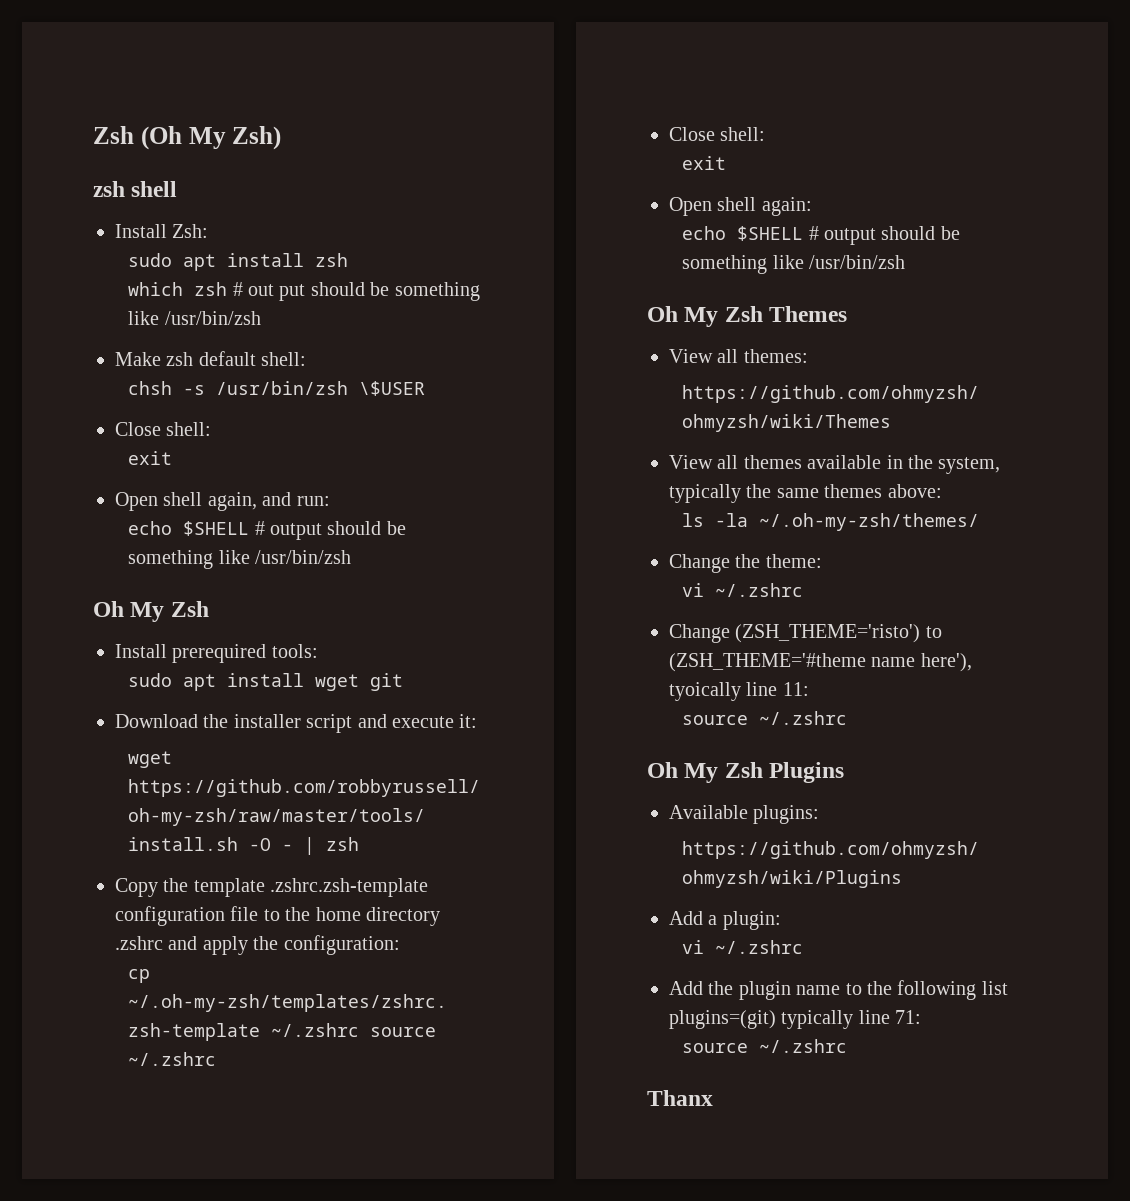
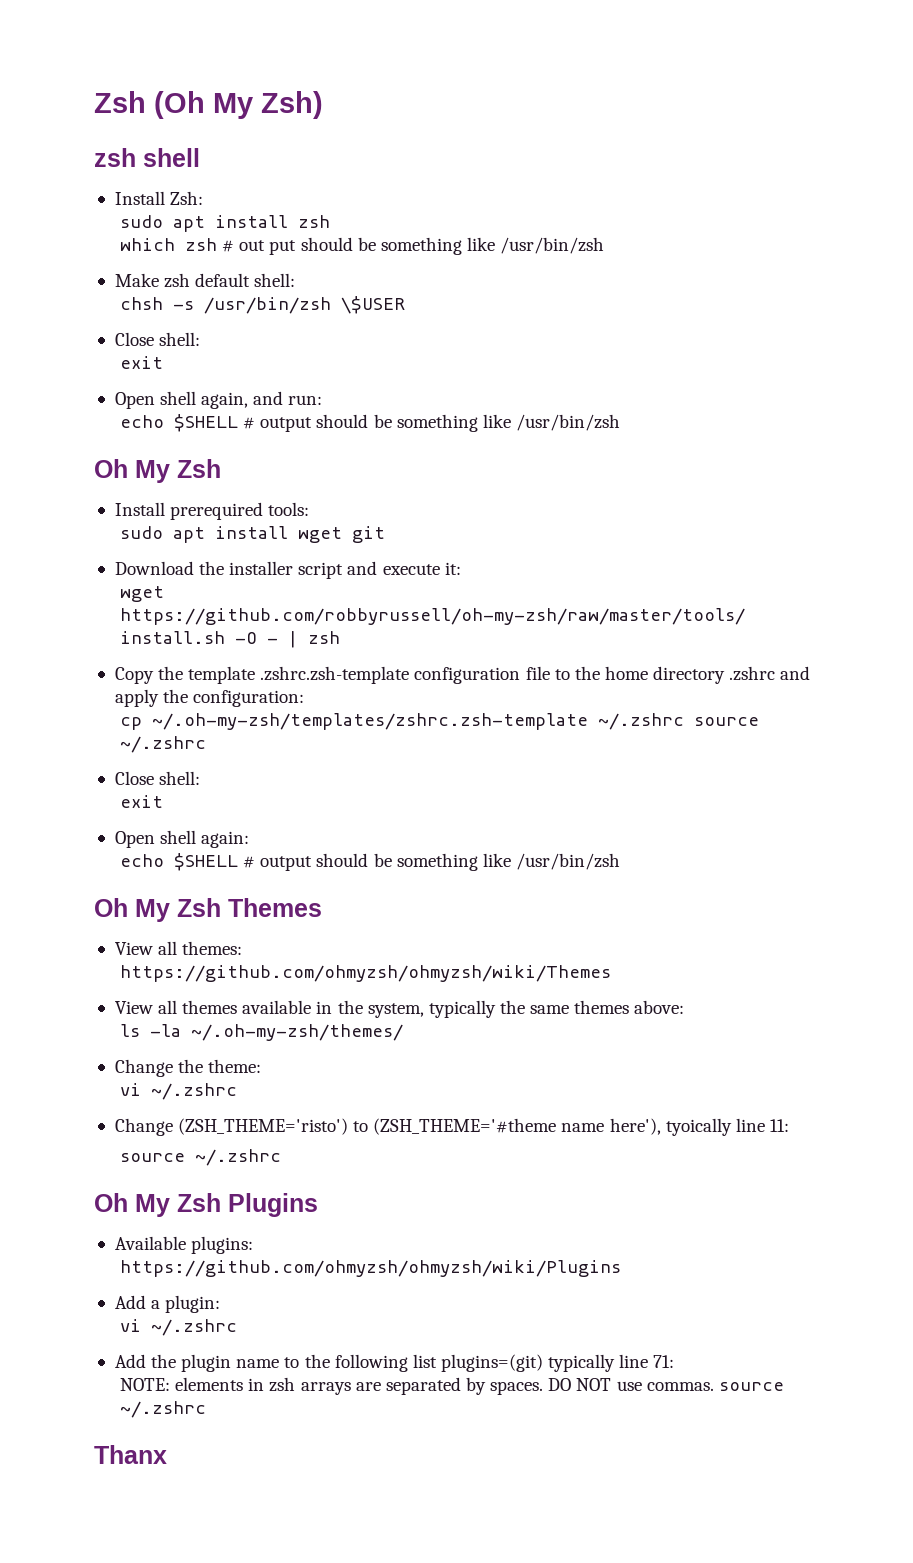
(922, 1017) none -> [120,1377,714,1395] NOTE: elements in zsh arrays are separated by spaces. DO NOT use commas.

